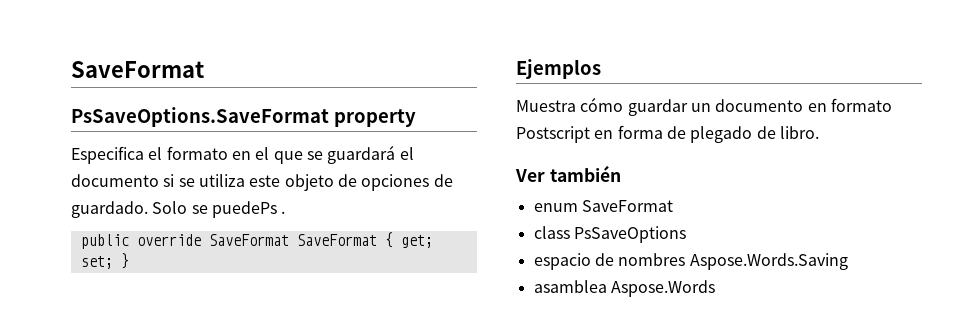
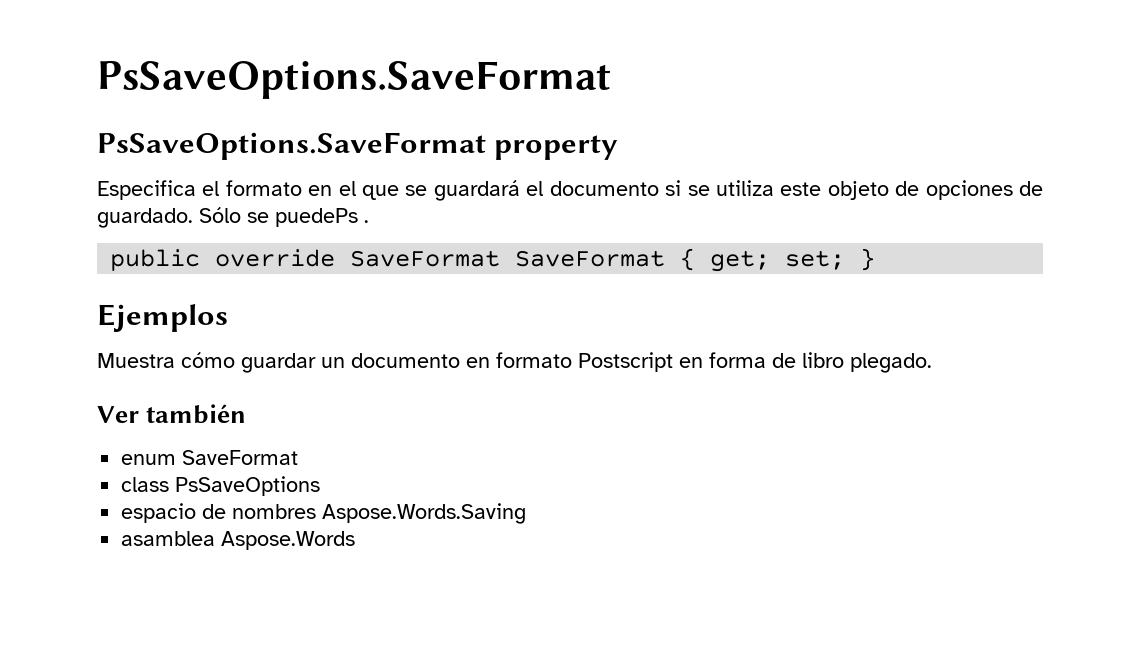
[71,61,204,78] SaveFormat -> [97,61,611,99] PsSaveOptions.SaveFormat
[152,201,188,214] Solo -> [199,207,241,223] Sólo
[690,126,819,143] plegado de libro. -> [802,352,932,373] libro plegado.

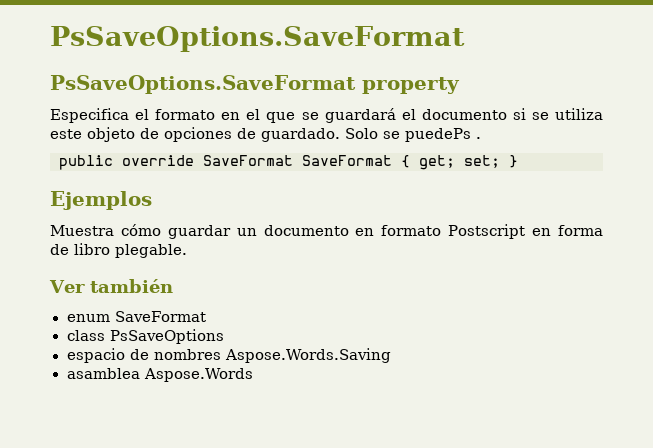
[199,207,241,223] Sólo -> [345,128,378,139] Solo
[850,353,932,373] plegado. -> [115,244,187,258] plegable.

